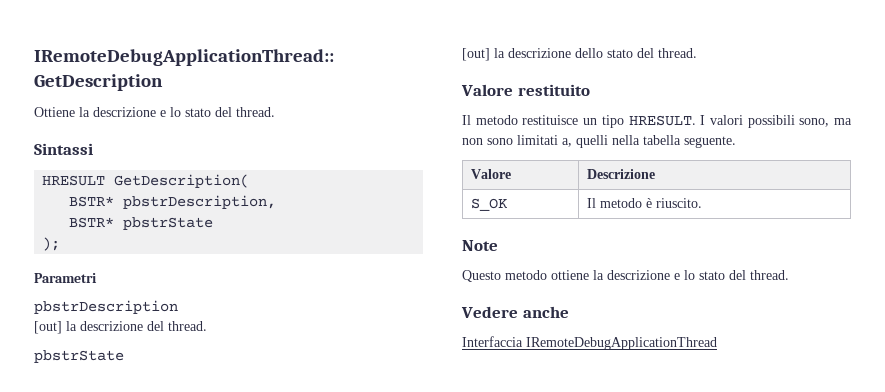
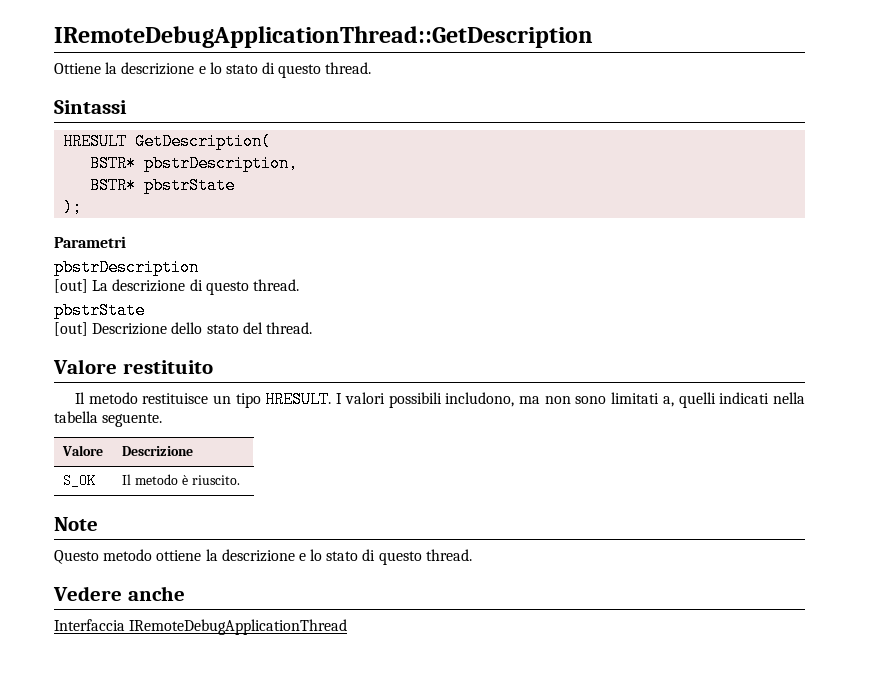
[215,107,232,117] del -> [262,62,322,78] di questo
[66,321,164,331] la descrizione del -> [92,279,249,295] La descrizione di questo
[494,48,571,58] la descrizione -> [92,323,168,335] Descrizione
[799,118,830,127] sono, -> [445,392,515,407] includono,
(608, 141) none -> [719,392,770,404] indicati
[729,270,746,280] del -> [362,549,422,565] di questo

